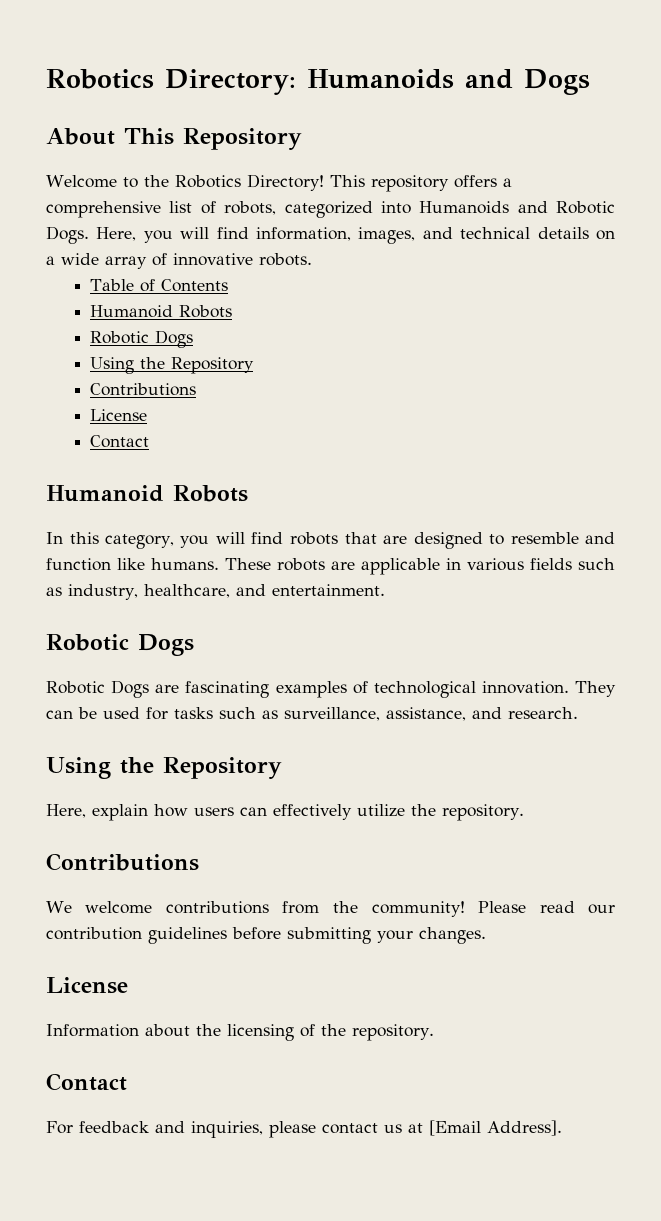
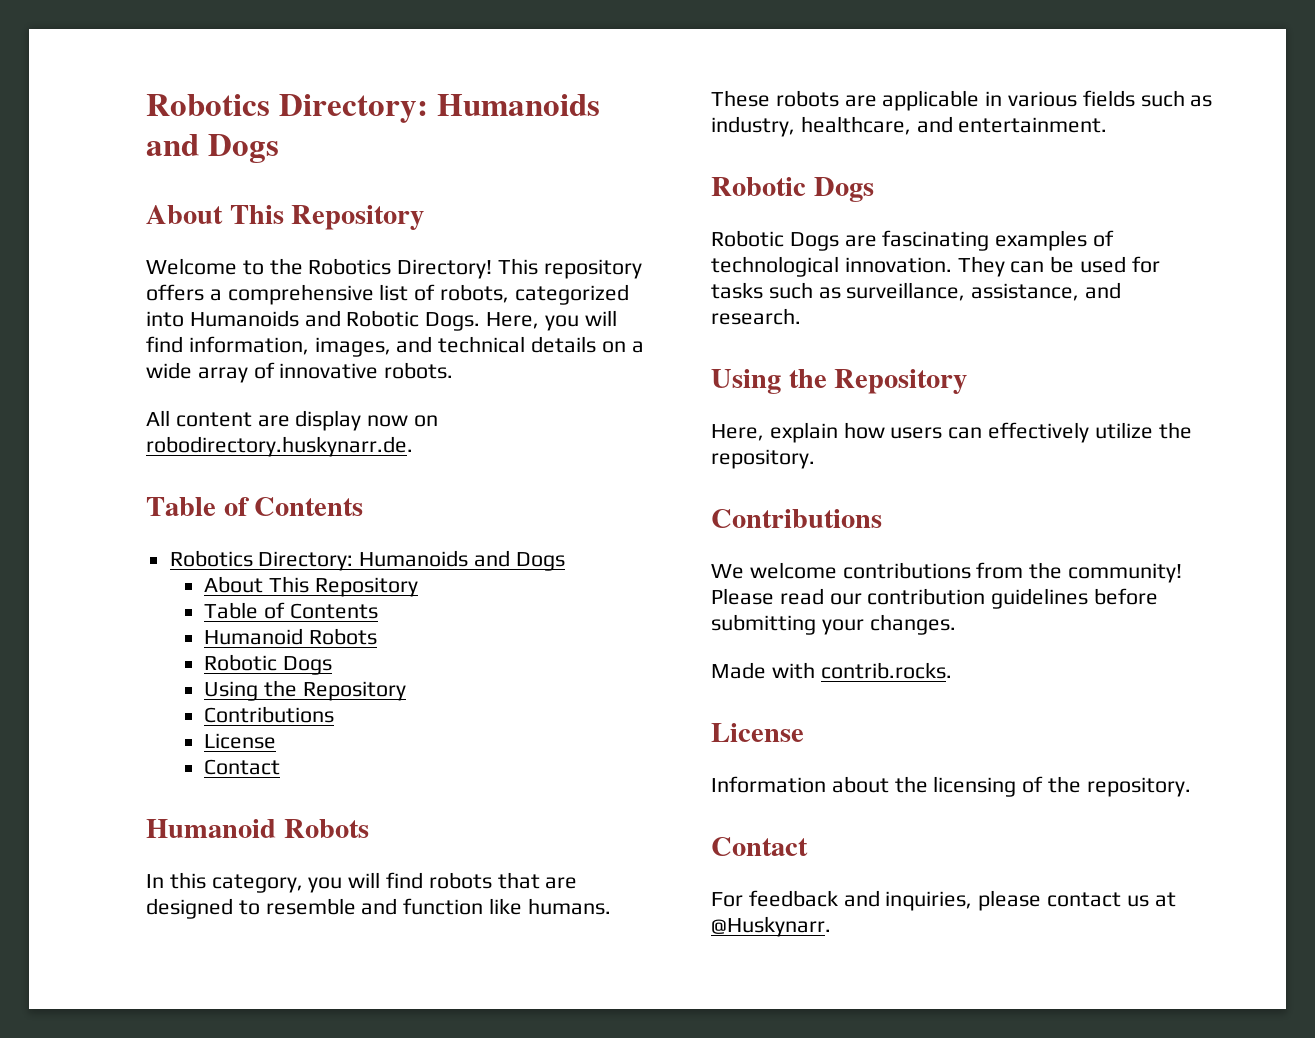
(312, 259) none -> [146,410,439,431] [146,436,413,457] [146,497,364,516] [169,550,565,571] [203,576,418,597] // All content are display now on robodirectory.huskynarr.de. // Table of Contents // Robotics Directory: Humanoids and Dogs // About This Repository
(486, 935) none -> [711,662,952,679] // Made with contrib.rocks.
[429,1120,562,1136] [Email Address]. -> [711,916,831,937] @Huskynarr.

